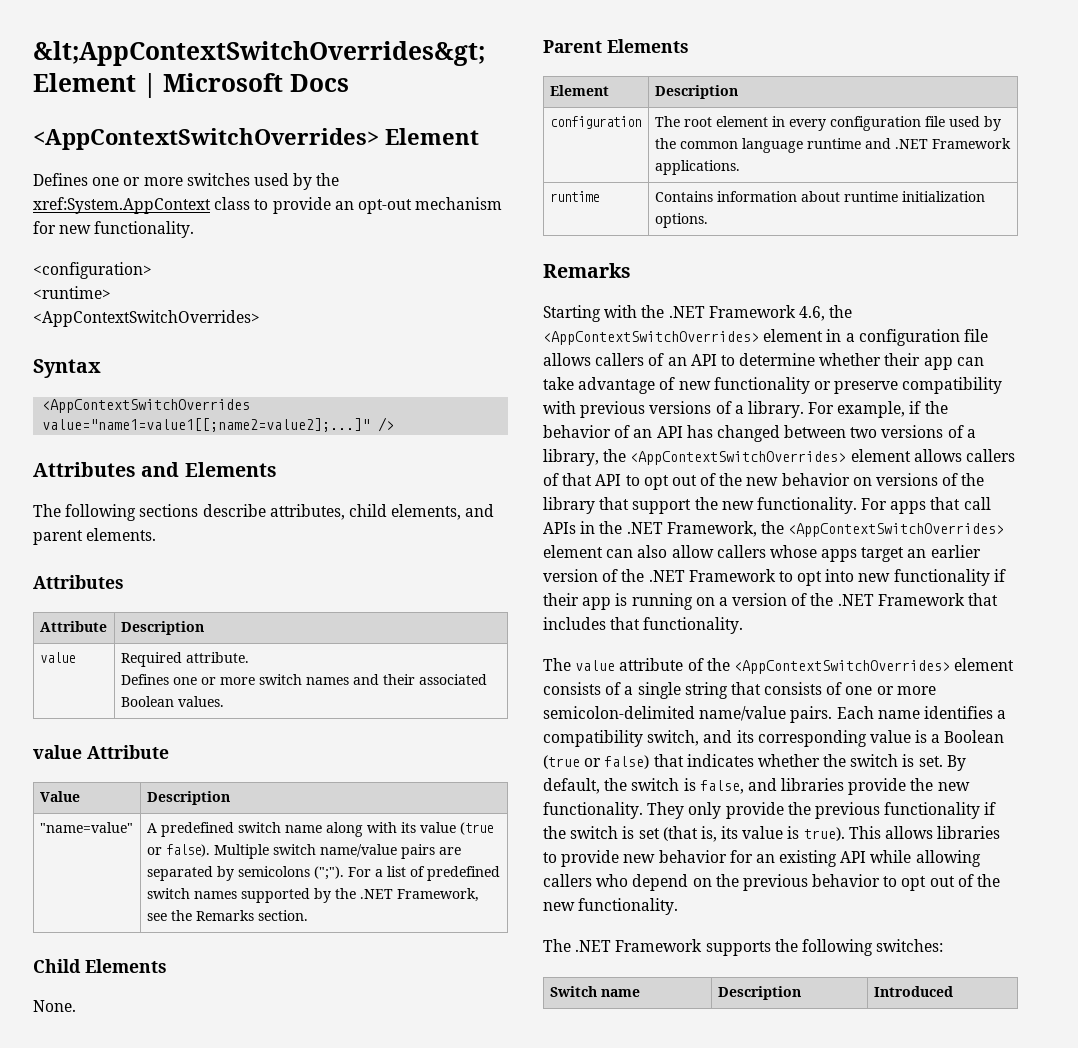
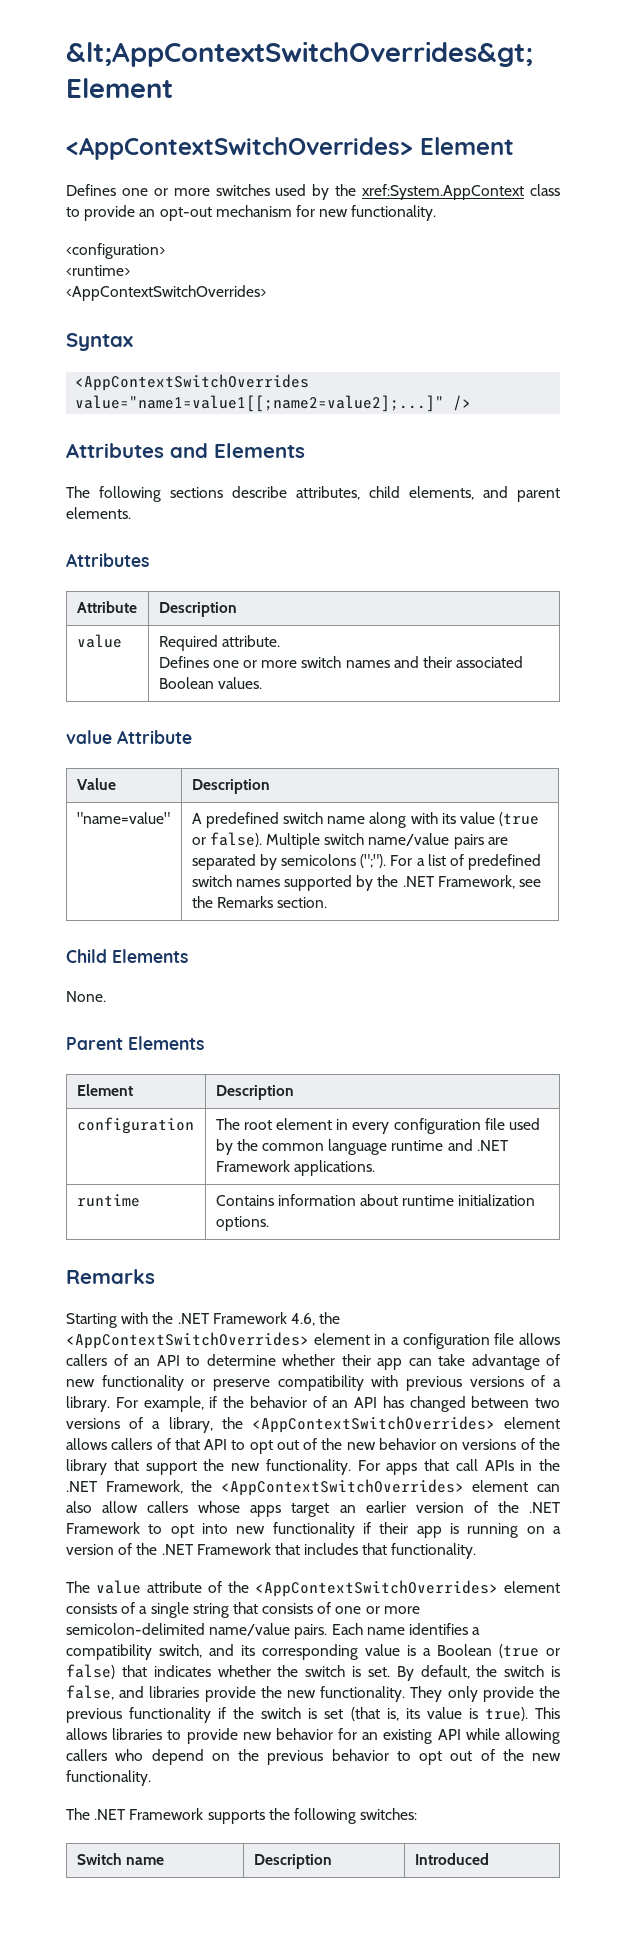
[142,73,349,98] | Microsoft Docs -> (173, 88) none

